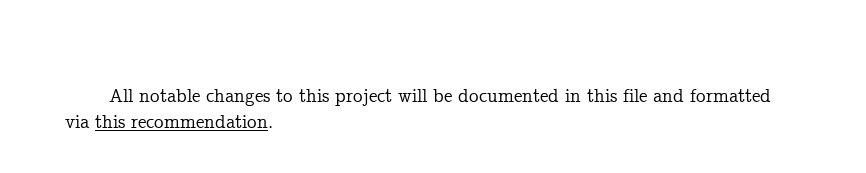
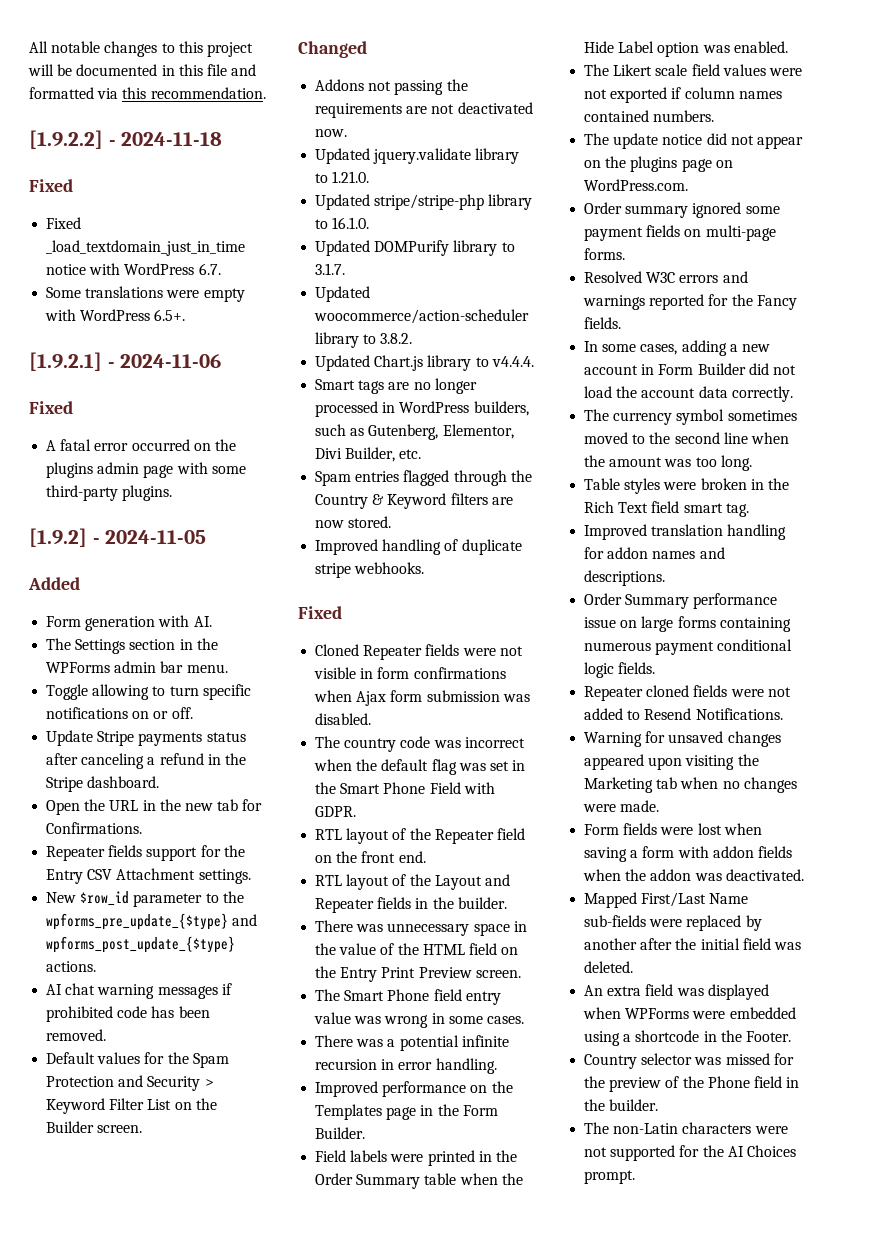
(273, 121) none -> [29,130,223,149] [29,179,73,192] [46,217,82,229] [46,240,246,256] [46,263,221,275] [46,286,245,302] [45,309,186,321] [29,352,222,371] [29,401,73,414] [46,439,236,451] [46,462,246,478] [46,485,173,501] [29,528,207,547] [28,577,80,590] [46,615,212,631] [46,638,218,654] [46,661,228,673] [46,684,251,700] [46,707,193,719] [46,730,246,746] [46,753,246,769] [46,776,160,792] [46,799,263,815] [46,822,143,834] [46,845,245,861] [46,868,251,884] [46,891,244,907] [46,913,258,930] [46,936,236,953] [46,961,97,972] [46,983,232,999] [46,1006,210,1022] [46,1029,107,1041] [46,1052,229,1068] [46,1075,214,1091] [46,1098,217,1114] [46,1121,143,1133] [298,41,367,58] [315,79,468,95] [315,102,533,118] [315,129,348,137] [315,148,520,164] [315,171,370,183] [315,194,533,210] [315,217,370,229] [315,240,515,256] [315,263,346,275] [315,286,371,302] [314,309,530,324] [315,332,413,348] [315,355,534,371] [315,378,477,394] [315,401,529,417] [315,424,514,440] [315,447,422,462] [315,470,532,486] [315,493,513,509] [315,516,392,528] [315,539,522,555] [315,562,425,578] [298,606,342,619] [315,644,523,660] [314,667,506,679] [314,690,530,706] [315,713,372,725] [315,736,525,752] [314,759,526,775] [315,782,495,794] [315,806,357,817] [315,828,525,844] [315,851,426,863] [315,874,510,890] [315,897,507,913] [315,920,527,936] [315,943,519,955] [315,966,521,982] [315,989,501,1005] [314,1012,524,1028] [315,1035,509,1051] [315,1058,497,1074] [315,1081,513,1097] [315,1104,498,1120] [315,1127,366,1139] [315,1150,517,1166] [315,1173,523,1189] [584,41,788,57] [584,64,802,76] [584,87,782,103] [584,110,715,122] [584,133,803,149] [584,156,733,172] [584,179,689,191] [584,202,780,218] [584,225,776,241] [584,248,626,260] [584,271,748,283] [583,294,797,310] [584,317,622,329] [584,340,770,356] [584,363,796,375] [584,386,793,402] [584,409,797,425] [584,432,789,444] [584,455,752,471] [584,478,789,494] [584,501,749,517] [584,524,787,540] [584,547,725,559] [584,570,666,586] [584,593,778,609] [584,616,791,632] [584,639,793,655] [584,662,656,678] [584,685,791,701] [584,708,783,720] [584,731,781,747] [584,754,759,770] [584,777,797,793] [583,800,660,812] [584,823,762,835] [584,846,792,862] [583,869,804,881] [584,892,749,908] [584,915,762,931] [584,938,801,950] [584,961,634,973] [584,984,769,1000] [583,1007,796,1019] [584,1030,791,1046] [584,1053,794,1069] [584,1076,800,1092] [584,1099,659,1111] [584,1122,788,1134] [584,1145,796,1161] [584,1170,636,1184] // [1.9.2.2] - 2024-11-18 // Fixed // Fixed _load_textdomain_just_in_time notice with WordPress 6.7. // Some translations were empty with WordPress 6.5+. // [1.9.2.1] - 2024-11-06 // Fixed // A fatal error occurred on the plugins admin page with some third-party plugins. // [1.9.2] - 2024-11-05 // Added // Form generation with AI. // The Settings section in the WPForms admin bar menu. // Toggle allowing to turn specific notifications on or off. // Update Stripe payments status after canceling a refund in the Stripe dashboard. // Open the URL in the new tab for Confirmations. // Repeater fields support for the Entry CSV Attachment settings. // New $row_id parameter to the wpforms_pre_update_{$type} and wpforms_post_update_{$type} actions. // AI chat warning messages if prohibited code has been removed. // Default values for the Spam Protection and Security > Keyword Filter List on the Builder screen. // Changed // Addons not passing the requirements are not deactivated now. // Updated jquery.validate library to 1.21.0. // Updated stripe/stripe-php library to 16.1.0. // Updated DOMPurify library to 3.1.7. // Updated woocommerce/action-scheduler library to 3.8.2. // Updated Chart.js library to v4.4.4. // Smart tags are no longer processed in WordPress builders, such as Gutenberg, Elementor, Divi Builder, etc. // Spam entries flagged through the Country & Keyword filters are now stored. // Improved handling of duplicate stripe webhooks. // Fixed // Cloned Repeater fields were not visible in form confirmations when Ajax form submission was disabled. // The country code was incorrect when the default flag was set in the Smart Phone Field with GDPR. // RTL layout of the Repeater field on the front end. // RTL layout of the Layout and Repeater fields in the builder. // There was unnecessary space in the value of the HTML field on the Entry Print Preview screen. // The Smart Phone field entry value was wrong in some cases. // There was a potential infinite recursion in error handling. // Improved performance on the Templates page in the Form Builder. // Field labels were printed in the Order Summary table when the Hide Label option was enabled. // The Likert scale field values were not exported if column names contained numbers. // The update notice did not appear on the plugins page on WordPress.com. // Order summary ignored some payment fields on multi-page forms. // Resolved W3C errors and warnings reported for the Fancy fields. // In some cases, adding a new account in Form Builder did not load the account data correctly. // The currency symbol sometimes moved to the second line when the amount was too long. // Table styles were broken in the Rich Text field smart tag. // Improved translation handling for addon names and descriptions. // Order Summary performance issue on large forms containing numerous payment conditional logic fields. // Repeater cloned fields were not added to Resend Notifications. // Warning for unsaved changes appeared upon visiting the Marketing tab when no changes were made. // Form fields were lost when saving a form with addon fields when the addon was deactivated. // Mapped First/Last Name sub-fields were replaced by another after the initial field was deleted. // An extra field was displayed when WPForms were embedded using a shortcode in the Footer. // Country selector was missed for the preview of the Phone field in the builder. // The non-Latin characters were not supported for the AI Choices prompt.

